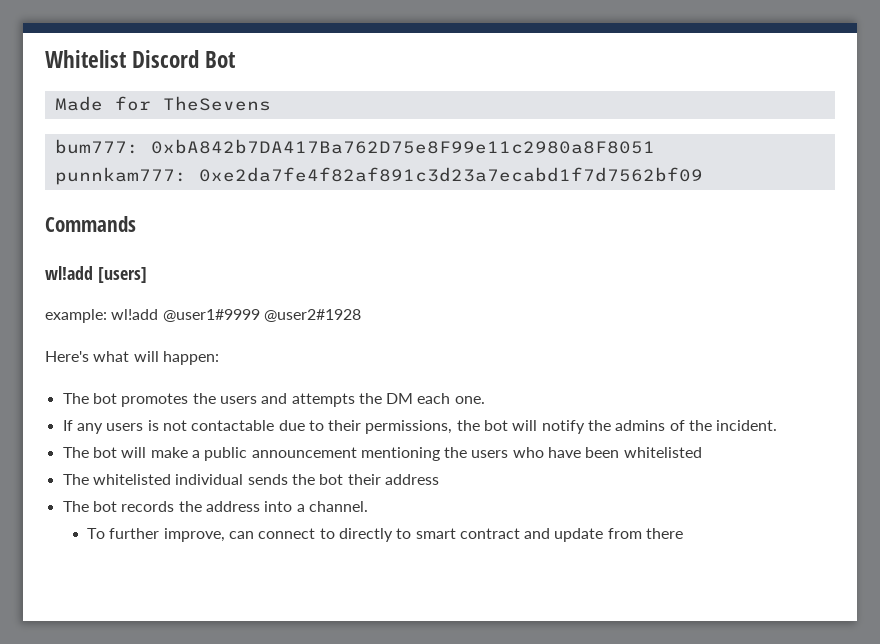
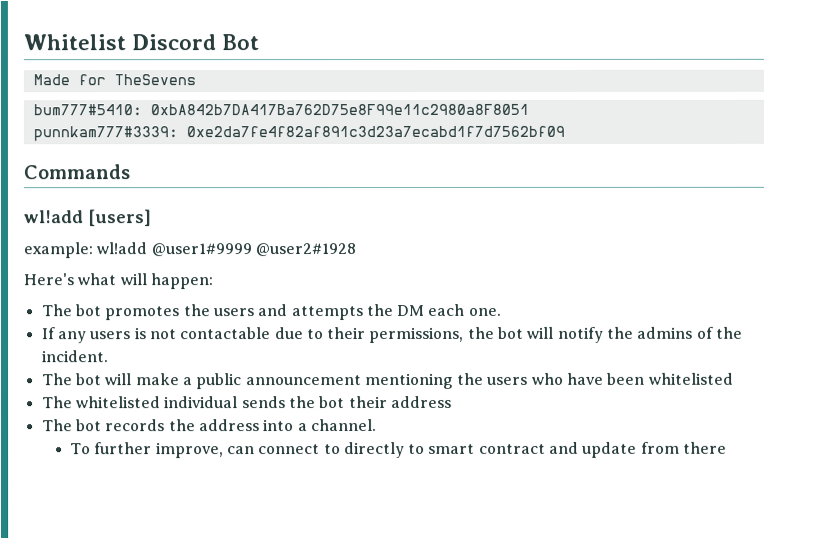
[54,139,139,154] bum777: -> [32,104,142,116] bum777#5410:
[54,167,187,185] punnkam777: -> [32,126,178,142] punnkam777#3339:

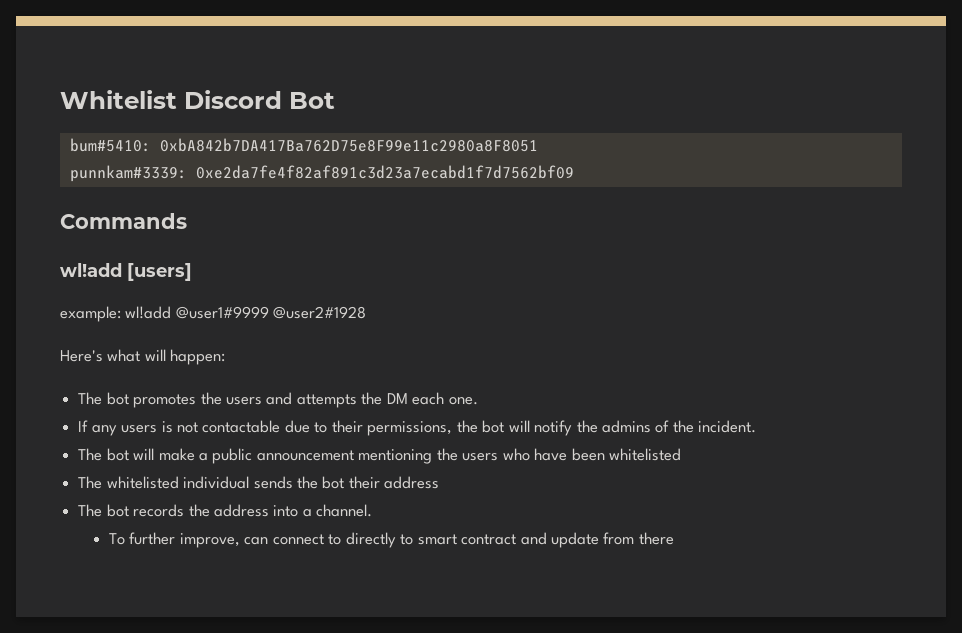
[32,74,196,86] [32,104,142,116] Made for TheSevens // bum777#5410: -> [69,138,151,152] bum#5410:
[32,126,178,142] punnkam777#3339: -> [69,165,187,182] punnkam#3339:

